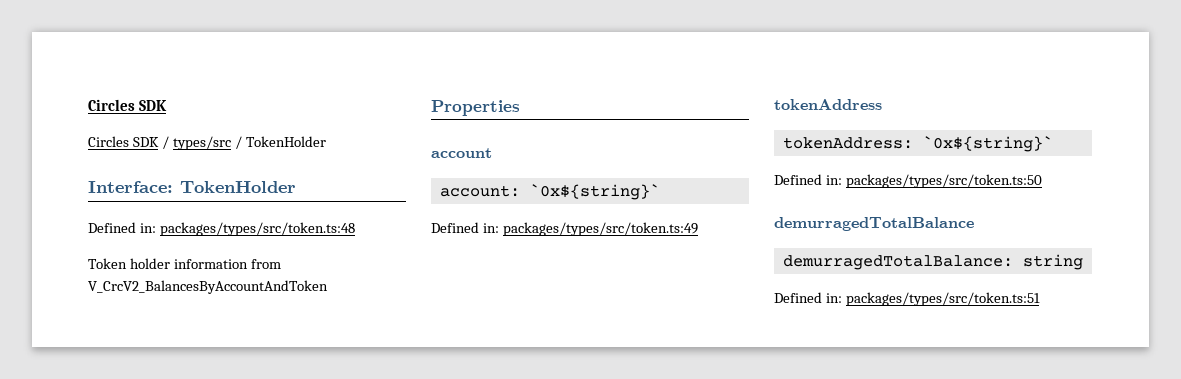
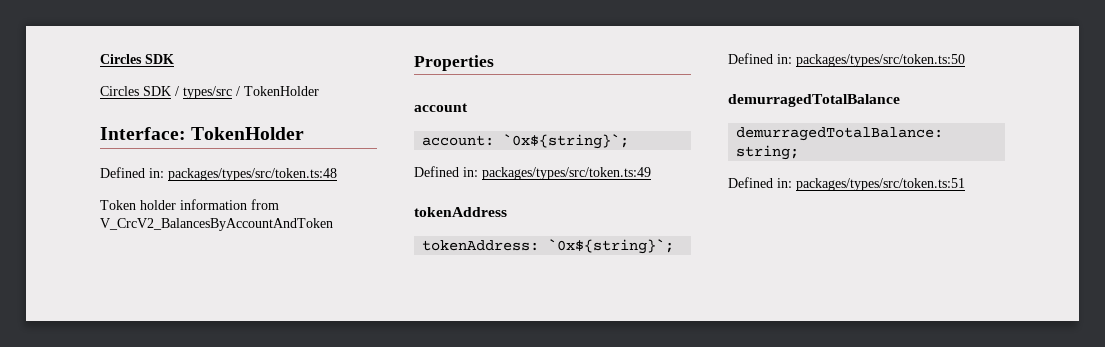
[529,184,660,200] `0x${string}` -> [503,134,630,149] `0x${string}`;
[922,136,1053,152] `0x${string}` -> [548,239,675,254] `0x${string}`;
[1022,254,1083,270] string -> [736,145,800,160] string;

